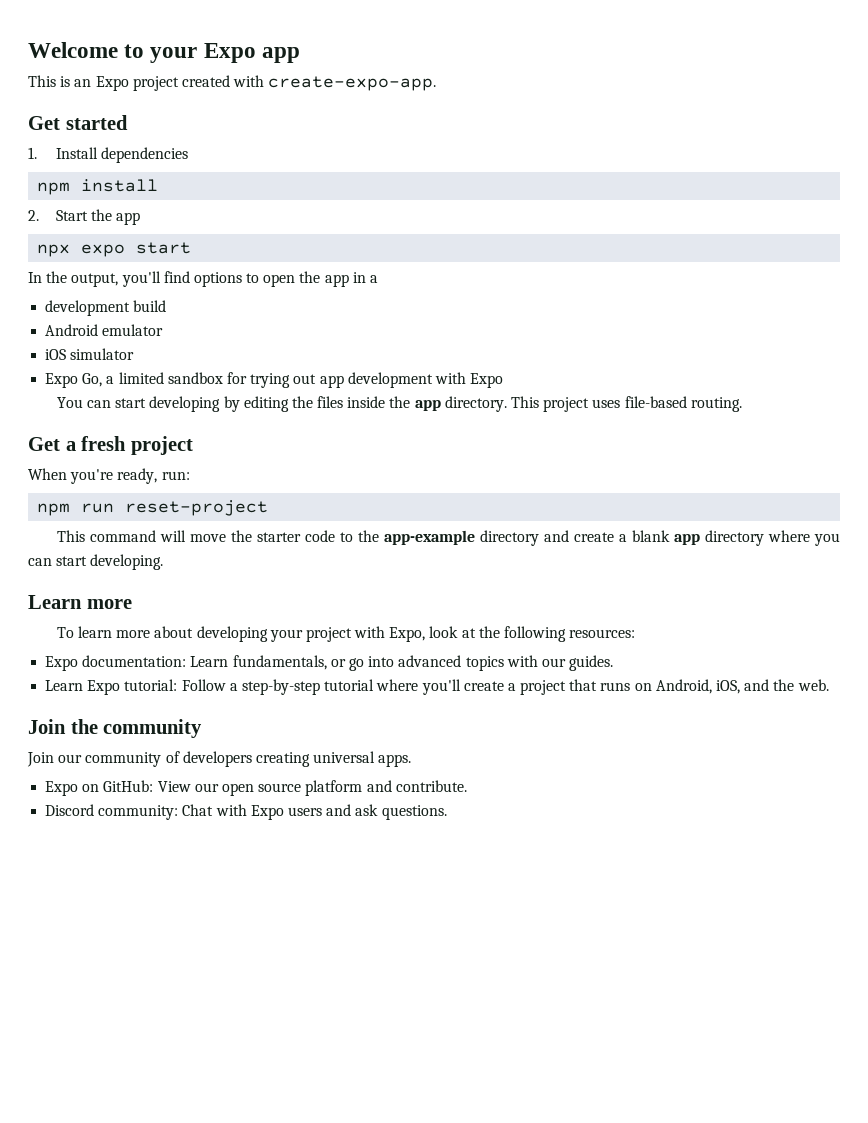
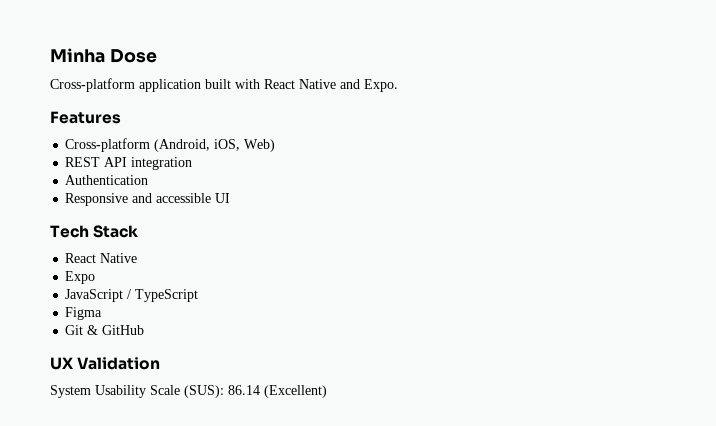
[28,42,300,63] [28,75,437,91] [28,115,128,130] [28,147,188,163] [37,179,159,195] [28,209,140,225] [37,242,192,257] [28,271,379,287] [45,300,167,316] [45,324,164,336] [45,348,135,360] [45,372,504,388] [56,396,742,412] [28,436,193,455] [28,468,190,484] [37,500,269,516] [56,530,840,546] [28,554,164,570] [28,595,132,609] [56,626,636,642] [45,655,614,671] [45,679,829,695] [28,719,203,738] [27,751,412,767] [45,780,467,796] [45,804,447,820] Welcome to your Expo app // This is an Expo project created with create-expo-app. // Get started // 1. Install dependencies // npm install // 2. Start the app // npx expo start // In the output, you'll find options to open the app in a // development build // Android emulator // iOS simulator // Expo Go, a limited sandbox for trying out app development with Expo // You can start developing by editing the files inside the app directory. This project uses file-based routing. // Get a fresh project // When you're ready, run: // npm run reset-project // This command will move the starter code to the app-example directory and create a blank app directory where you can start developing. // Learn more // To learn more about developing your project with Expo, look at the following resources: // Expo documentation: Learn fundamentals, or go into advanced topics with our guides. // Learn Expo tutorial: Follow a step-by-step tutorial where you'll create a project that runs on Android, iOS, and the web. // Join the community // Join our community of developers creating universal apps. // Expo on GitHub: View our open source platform and contribute. // Discord community: Chat with Expo users and ask questions. -> [50,48,157,63] [50,78,398,92] [50,111,121,124] [65,138,276,152] [65,157,193,170] [65,175,149,185] [65,193,231,206] [50,225,139,238] [65,253,138,263] [65,271,96,284] [65,289,199,302] [65,307,103,320] [65,325,145,335] [50,357,161,370] [50,385,327,398] Minha Dose // Cross-platform application built with React Native and Expo. // Features // Cross-platform (Android, iOS, Web) // REST API integration // Authentication // Responsive and accessible UI // Tech Stack // React Native // Expo // JavaScript / TypeScript // Figma // Git & GitHub // UX Validation // System Usability Scale (SUS): 86.14 (Excellent)

